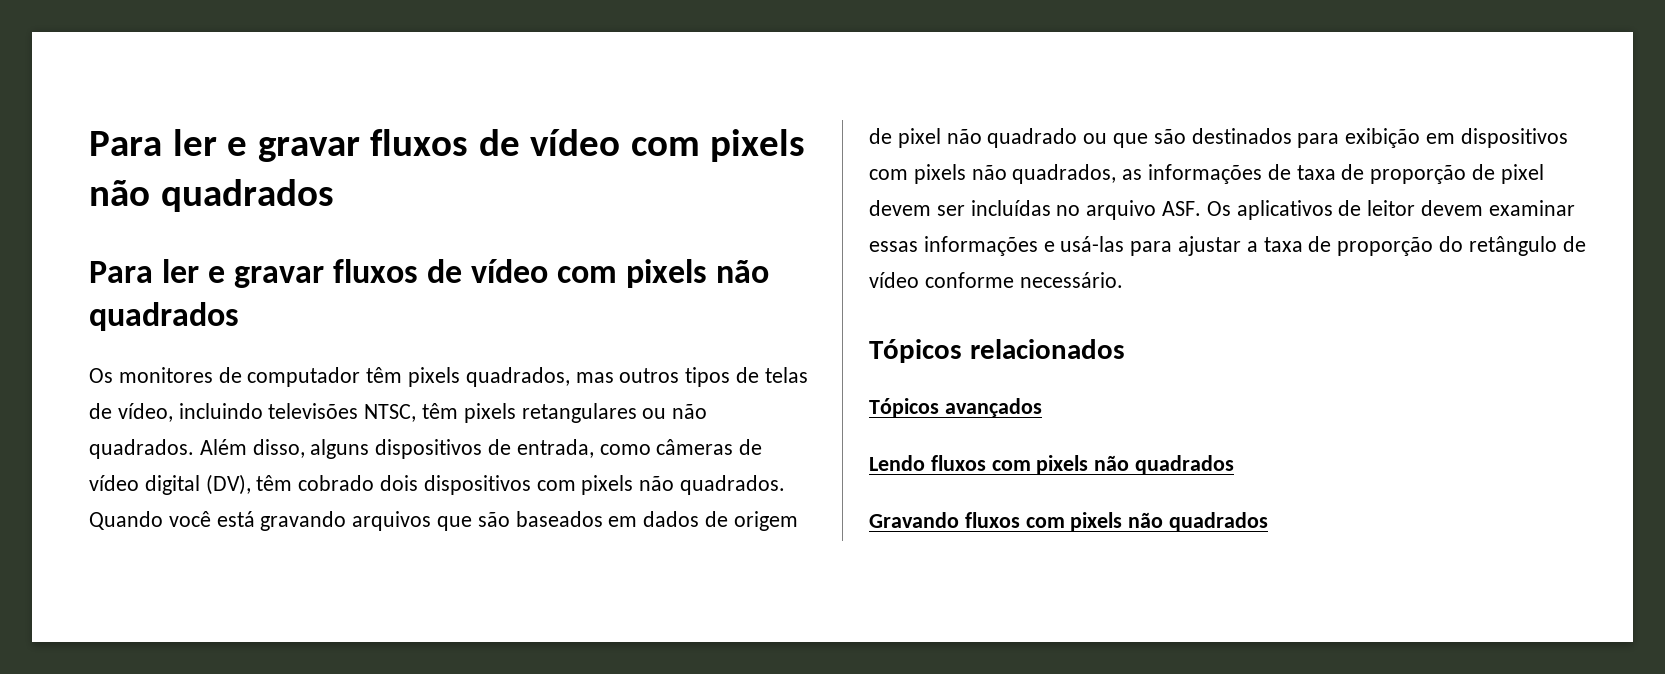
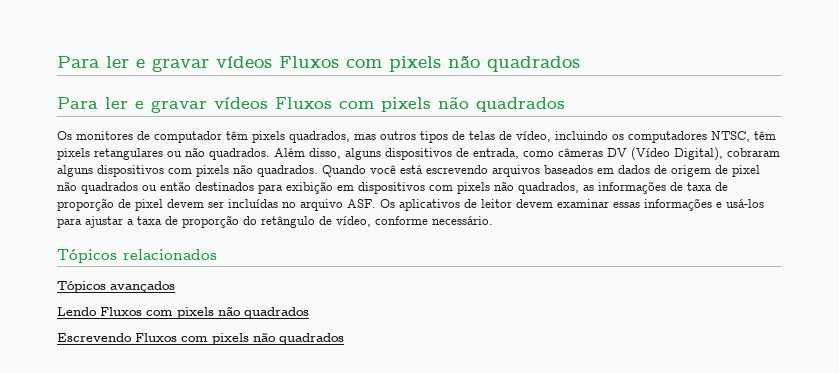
[89,129,621,162] Para ler e gravar fluxos de vídeo -> [57,56,339,72] Para ler e gravar vídeos Fluxos
[333,259,549,283] fluxos de vídeo -> [214,97,332,109] vídeos Fluxos
[268,403,359,419] televisões -> [612,131,707,143] os computadores
[739,439,763,455] [89,474,419,495] de vídeo digital (DV), têm cobrado dois -> [607,147,780,161] [57,165,93,177] DV (Vídeo Digital), cobraram alguns
[260,511,510,531] gravando arquivos que são -> [426,165,540,177] escrevendo arquivos
[987,128,1186,148] quadrado ou que são -> [81,181,191,194] quadrados ou então
[1060,236,1125,252] usá-las -> [726,199,764,208] usá-los
[869,272,919,288] vídeo -> [336,216,371,227] vídeo,
[930,455,1235,474] [869,512,1020,528] fluxos com pixels não quadrados // Gravando fluxos -> [100,306,309,319] [57,333,177,342] Fluxos com pixels não quadrados // Escrevendo Fluxos

